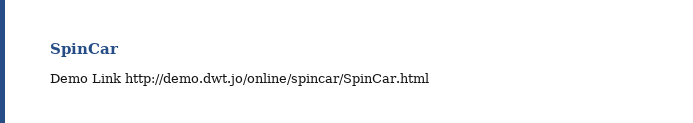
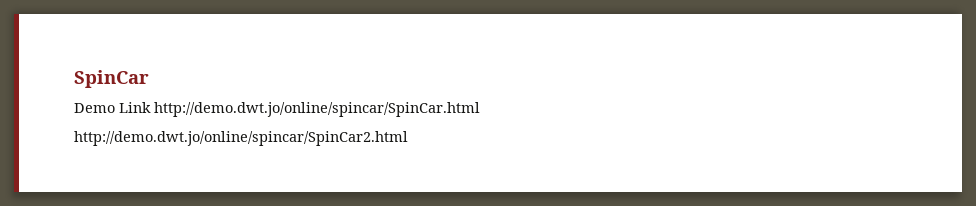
(429, 79) none -> [74,131,408,146] // http://demo.dwt.jo/online/spincar/SpinCar2.html

